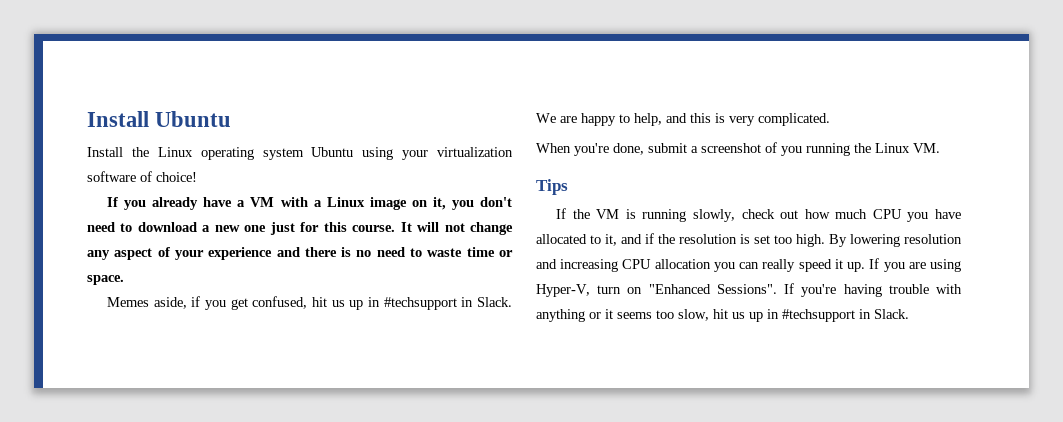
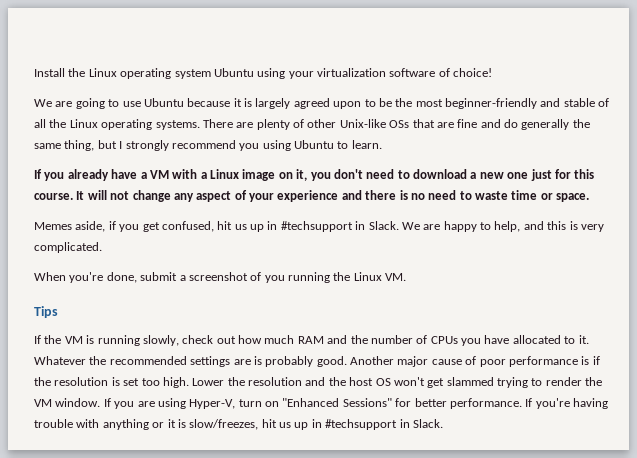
[87,111,232,127] [87,147,123,157] Install Ubuntu // Install -> [34,68,65,77] Install
(197, 177) none -> [34,98,610,109] [34,119,590,130] [34,140,382,151] // We are going to use Ubuntu because it is largely agreed upon to be the most beginner-friendly and stable of all the Linux operating systems. There are plenty of other Unix-like OSs that are fine and do generally the same thing, but I strongly recommend you using Ubuntu to learn.
[872,209,961,222] [536,234,642,246] CPU you have allocated to it, and -> [297,335,589,346] [34,356,590,367] RAM and the number of CPUs you have allocated to it. Whatever the recommended settings are is probably good. Another major cause of poor performance is
[829,234,962,247] [536,259,866,272] By lowering resolution and increasing CPU allocation you can really speed it up. -> [192,377,603,388] [34,398,101,407] Lower the resolution and the host OS won't get slammed trying to render the VM window.
[716,284,777,294] Sessions". -> [342,398,522,409] Sessions" for better performance.
[617,309,709,321] seems too slow, -> [177,419,259,430] is slow/freezes,

